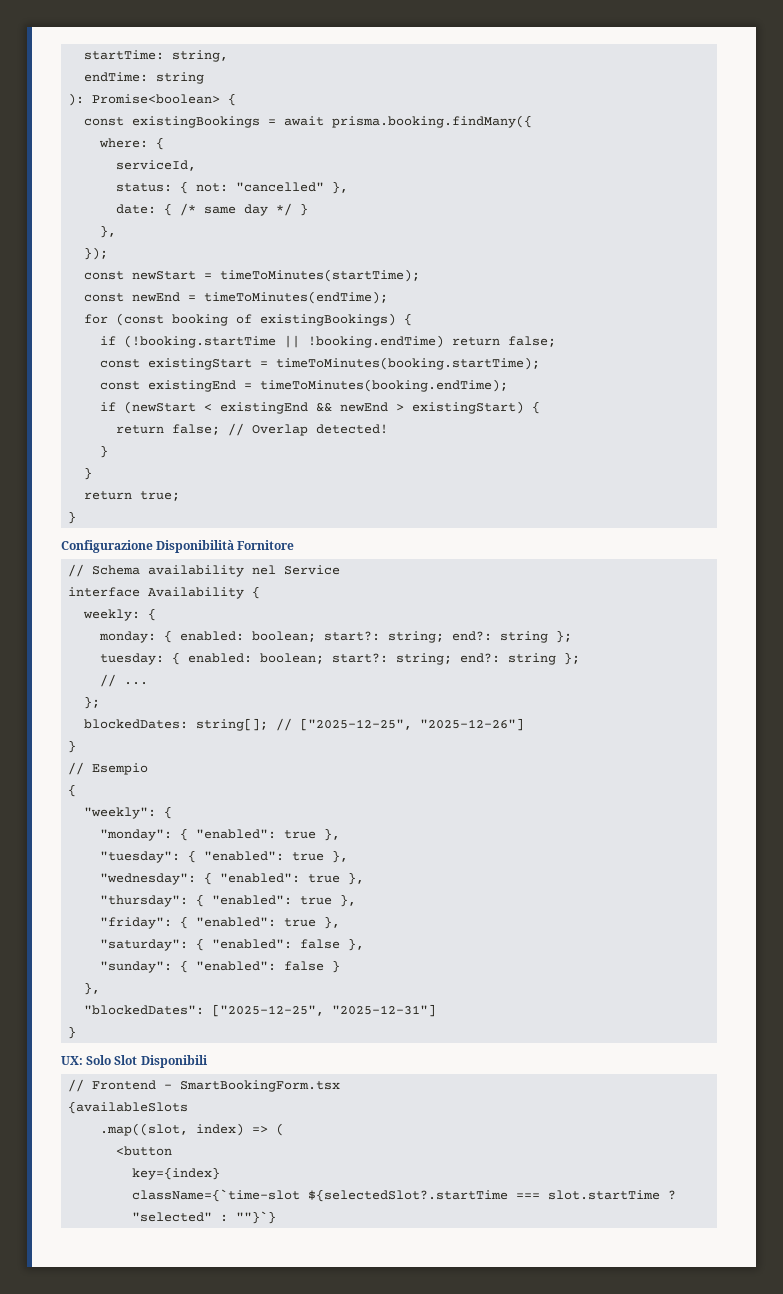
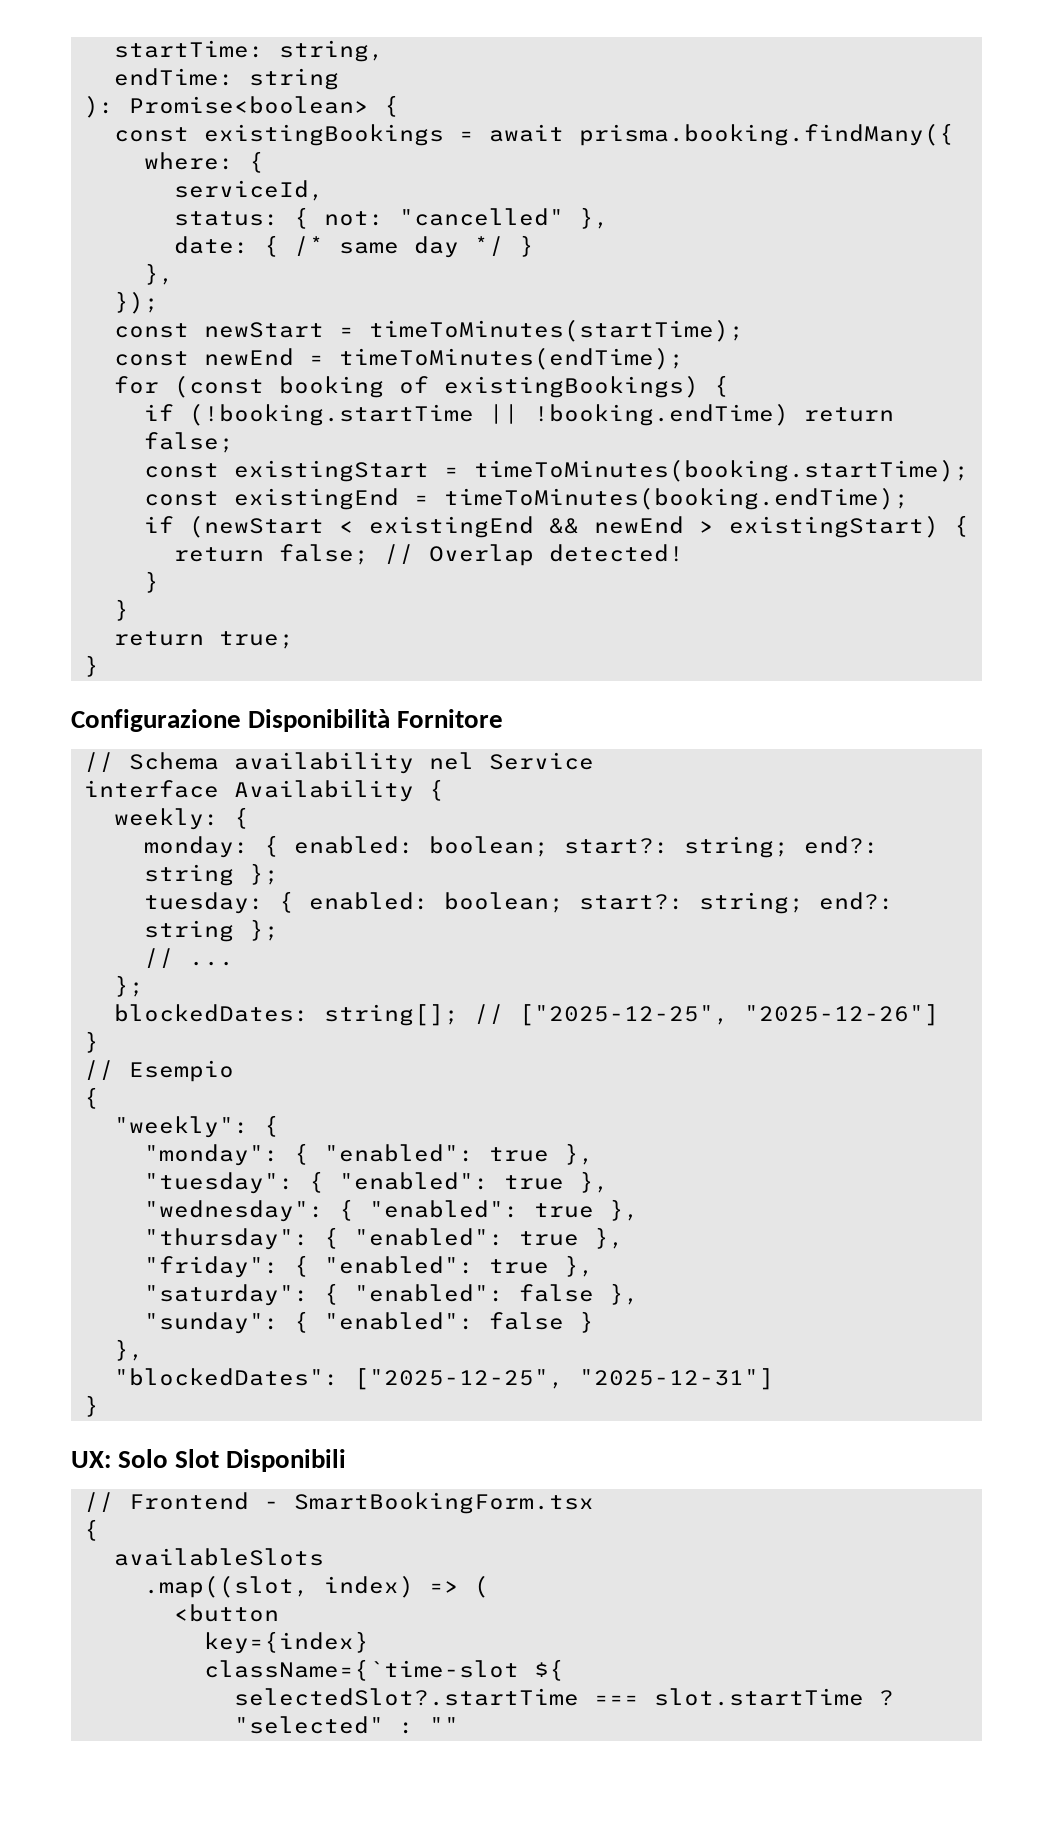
[67,1101,188,1114] {availableSlots -> [83,1519,99,1541] [113,1548,324,1566] { // availableSlots
[307,1189,508,1202] ${selectedSlot?.startTime -> [533,1659,564,1681] [233,1688,579,1706] ${ // selectedSlot?.startTime
[235,1211,276,1224] ""}`} -> [428,1717,459,1733] ""

